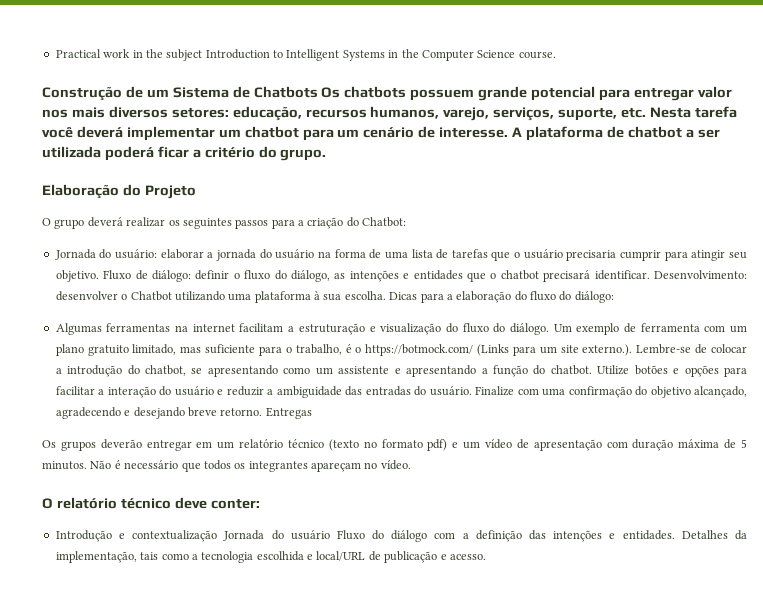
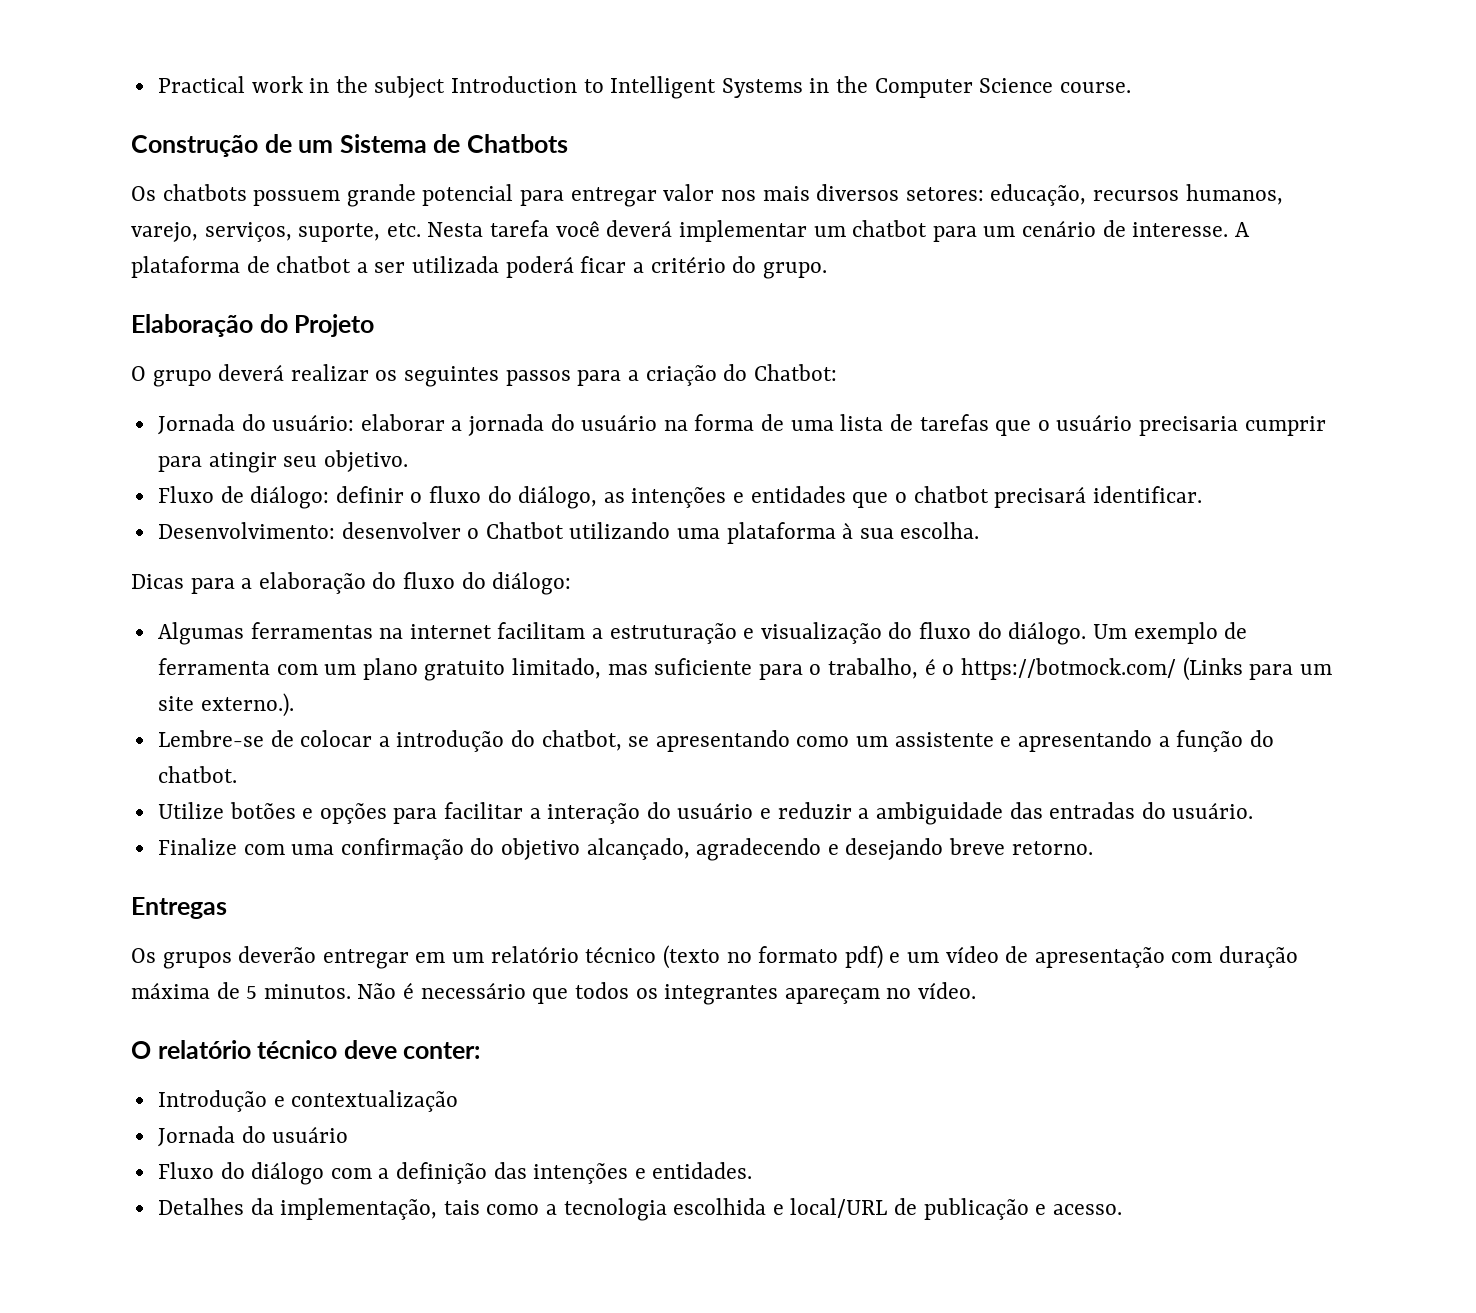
(318, 92) none -> (569, 143) //
(99, 276) none -> (408, 461) //
(650, 275) none -> (1202, 494) //
(386, 295) none -> (980, 530) //
(633, 350) none -> (294, 705) //
(592, 370) none -> (237, 774) //
(472, 391) none -> (1254, 810) //
(263, 412) none -> (1093, 848) //
(218, 536) none -> (459, 1101) //
(330, 535) none -> (349, 1134) //
(675, 535) none -> (753, 1170) //

